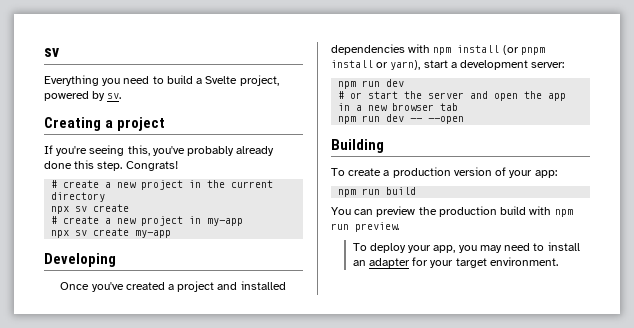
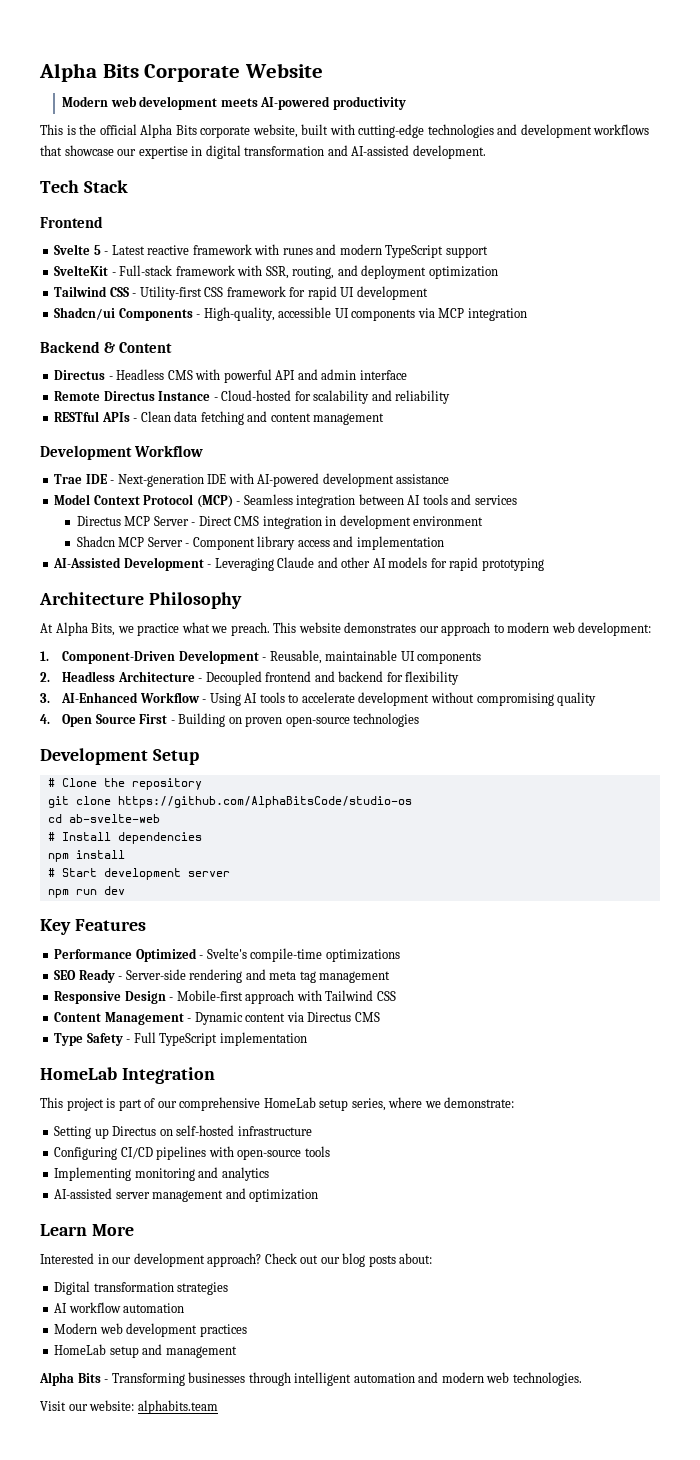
[44,48,59,57] [44,75,279,86] [44,91,122,101] [44,117,165,131] [44,145,275,156] [44,160,178,171] [51,180,274,190] [51,192,106,202] [51,204,130,214] [51,216,244,226] [51,228,172,238] [44,253,116,267] [60,281,286,292] [331,44,545,55] [331,60,565,70] [338,79,405,89] [338,91,567,101] [338,103,459,111] [338,114,465,124] [331,139,384,153] [331,167,557,178] [338,187,417,197] [331,206,573,217] [331,222,399,232] [352,242,580,253] [352,257,558,268] sv // Everything you need to build a Svelte project, powered by sv. // Creating a project // If you're seeing this, you've probably already done this step. Congrats! // # create a new project in the current directory // npx sv create // # create a new project in my-app // npx sv create my-app // Developing // Once you've created a project and installed dependencies with npm install (or pnpm install or yarn), start a development server: // npm run dev // # or start the server and open the app in a new browser tab // npm run dev -- --open // Building // To create a production version of your app: // npm run build // You can preview the production build with npm run preview. // To deploy your app, you may need to install an adapter for your target environment. -> [39,63,323,82] [62,96,406,110] [40,124,650,138] [40,145,486,159] [40,180,128,193] [40,216,103,228] [54,244,488,258] [54,265,498,279] [54,286,428,300] [54,307,527,321] [40,341,173,353] [54,369,407,383] [54,390,451,404] [54,411,385,425] [40,445,204,460] [54,473,450,487] [54,494,517,508] [76,515,484,529] [76,536,444,550] [53,557,544,571] [39,592,242,609] [40,622,652,636] [40,650,482,664] [40,671,460,685] [40,692,597,706] [40,713,420,727] [40,748,199,765] [47,778,202,790] [47,796,412,808] [47,814,160,823] [47,832,202,844] [47,850,125,862] [47,868,230,880] [47,886,125,898] [40,919,146,935] [54,948,400,962] [54,969,391,983] [54,990,396,1004] [54,1012,380,1025] [54,1032,307,1046] [40,1067,215,1084] [40,1097,515,1111] [54,1125,312,1139] [54,1146,330,1160] [54,1167,269,1181] [54,1188,319,1202] [40,1224,134,1236] [40,1253,433,1267] [54,1281,229,1295] [54,1302,185,1313] [54,1323,247,1337] [54,1344,237,1358] [39,1372,582,1386] [40,1400,218,1414] Alpha Bits Corporate Website // Modern web development meets AI-powered productivity // This is the official Alpha Bits corporate website, built with cutting-edge technologies and development workflows that showcase our expertise in digital transformation and AI-assisted development. // Tech Stack // Frontend // Svelte 5 - Latest reactive framework with runes and modern TypeScript support // SvelteKit - Full-stack framework with SSR, routing, and deployment optimization // Tailwind CSS - Utility-first CSS framework for rapid UI development // Shadcn/ui Components - High-quality, accessible UI components via MCP integration // Backend & Content // Directus - Headless CMS with powerful API and admin interface // Remote Directus Instance - Cloud-hosted for scalability and reliability // RESTful APIs - Clean data fetching and content management // Development Workflow // Trae IDE - Next-generation IDE with AI-powered development assistance // Model Context Protocol (MCP) - Seamless integration between AI tools and services // Directus MCP Server - Direct CMS integration in development environment // Shadcn MCP Server - Component library access and implementation // AI-Assisted Development - Leveraging Claude and other AI models for rapid prototyping // Architecture Philosophy // At Alpha Bits, we practice what we preach. This website demonstrates our approach to modern web development: // 1. Component-Driven Development - Reusable, maintainable UI components // 2. Headless Architecture - Decoupled frontend and backend for flexibility // 3. AI-Enhanced Workflow - Using AI tools to accelerate development without compromising quality // 4. Open Source First - Building on proven open-source technologies // Development Setup // # Clone the repository // git clone https://github.com/AlphaBitsCode/studio-os // cd ab-svelte-web // # Install dependencies // npm install // # Start development server // npm run dev // Key Features // Performance Optimized - Svelte's compile-time optimizations // SEO Ready - Server-side rendering and meta tag management // Responsive Design - Mobile-first approach with Tailwind CSS // Content Management - Dynamic content via Directus CMS // Type Safety - Full TypeScript implementation // HomeLab Integration // This project is part of our comprehensive HomeLab setup series, where we demonstrate: // Setting up Directus on self-hosted infrastructure // Configuring CI/CD pipelines with open-source tools // Implementing monitoring and analytics // AI-assisted server management and optimization // Learn More // Interested in our development approach? Check out our blog posts about: // Digital transformation strategies // AI workflow automation // Modern web development practices // HomeLab setup and management // Alpha Bits - Transforming businesses through intelligent automation and modern web technologies. // Visit our website: alphabits.team

